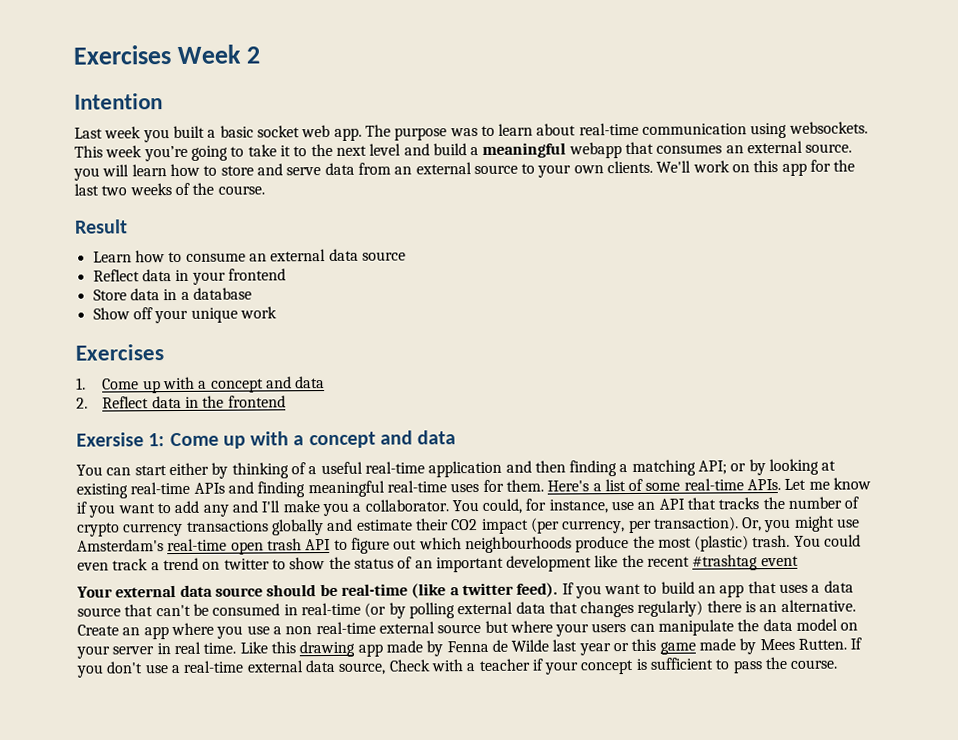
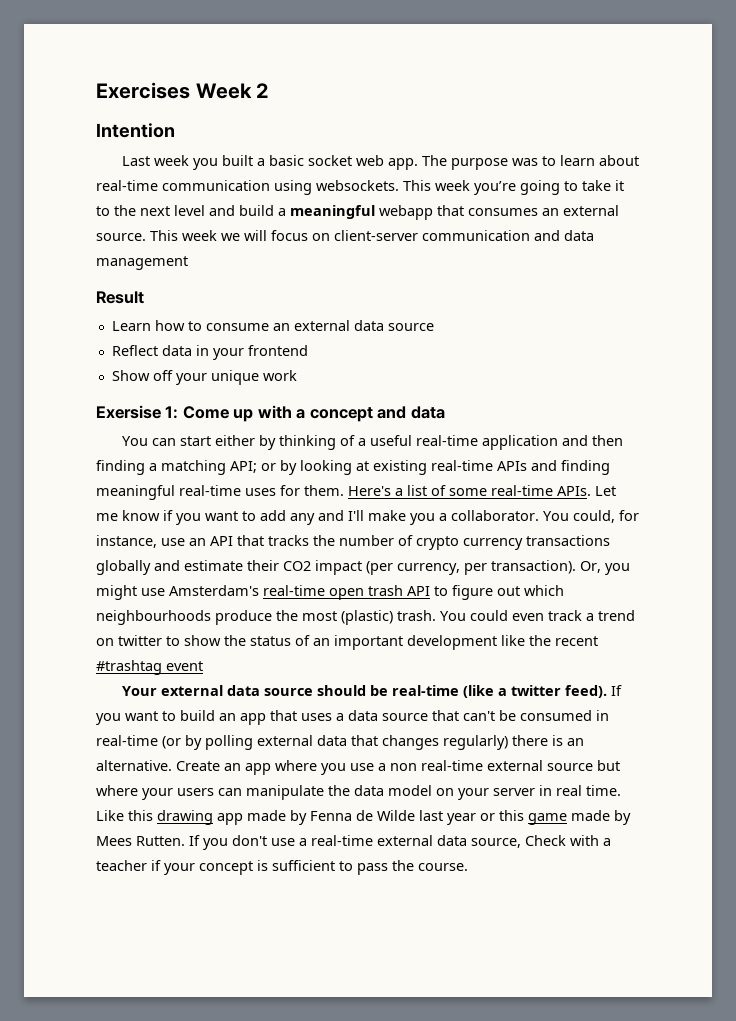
[73,159,856,181] [74,182,265,196] you will learn how to store and serve data from an external source to your own clients. We'll work on this app for the last two weeks of the course. -> [150,230,594,241] [96,256,188,270] This week we will focus on client-server communication and data management
[92,287,252,301] // Store data in a database -> (308, 350) none
[75,344,164,361] [76,376,326,394] [76,395,286,409] // Exercises // 1. Come up with a concept and data // 2. Reflect data in the frontend -> (297, 375) none

